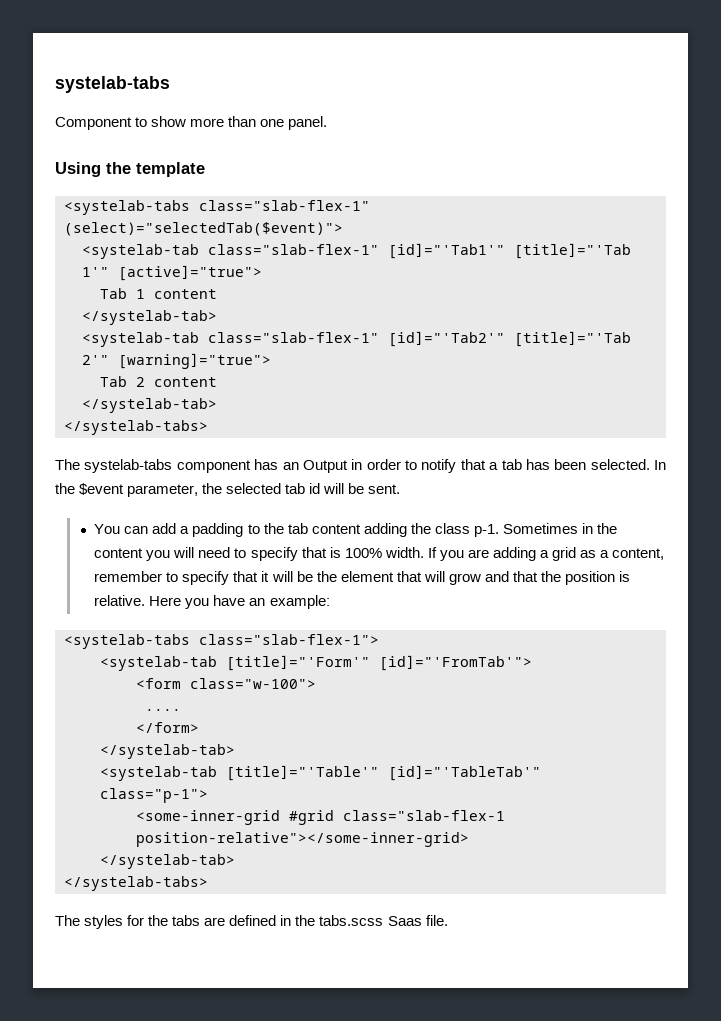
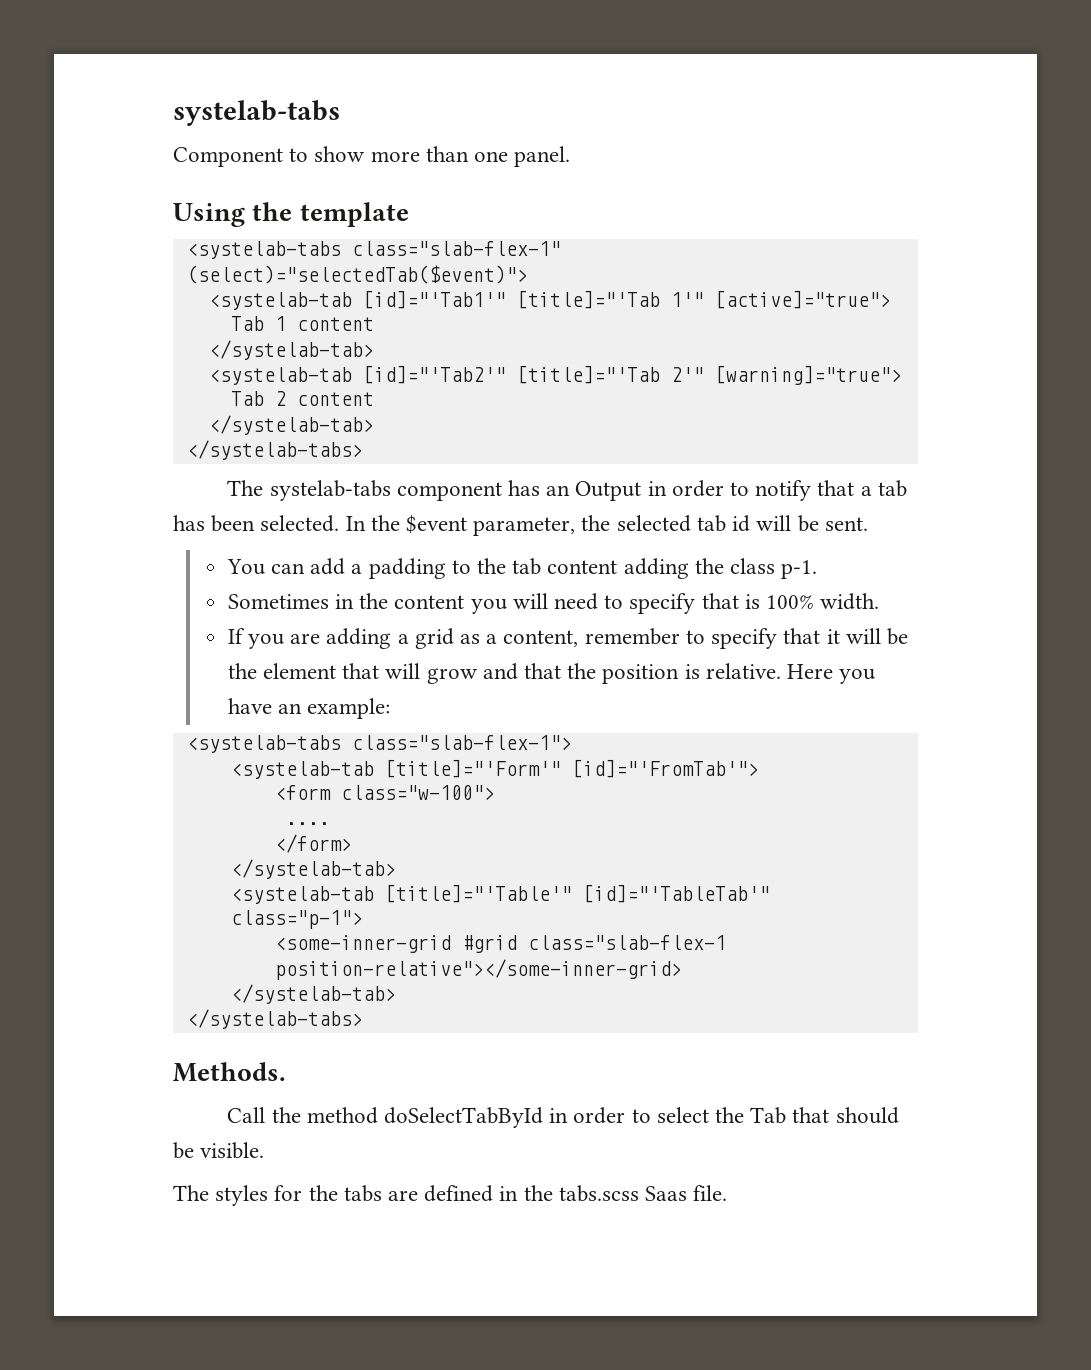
[208,244,379,255] class="slab-flex-1" -> (352, 301) none
[208,332,379,343] class="slab-flex-1" -> (352, 376) none
(499, 530) none -> (818, 569) //
(424, 552) none -> (880, 601) //
(208, 883) none -> [173,1062,286,1082] [227,1107,899,1128] [173,1142,265,1159] // Methods. // Call the method doSelectTabById in order to select the Tab that should be visible.

